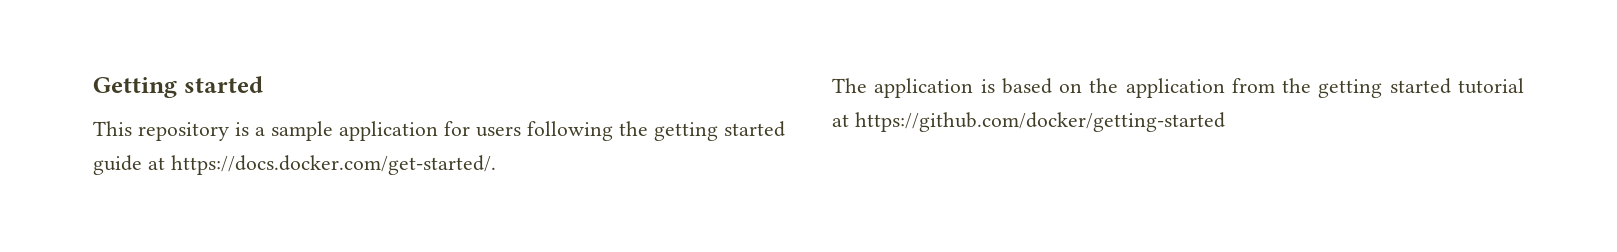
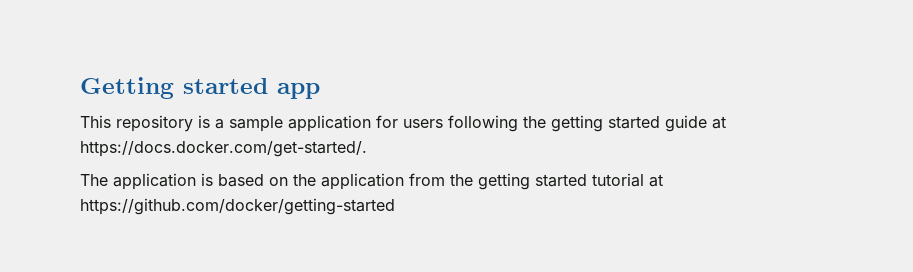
(263, 84) none -> [277,83,320,99] app

